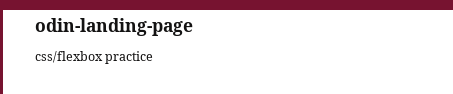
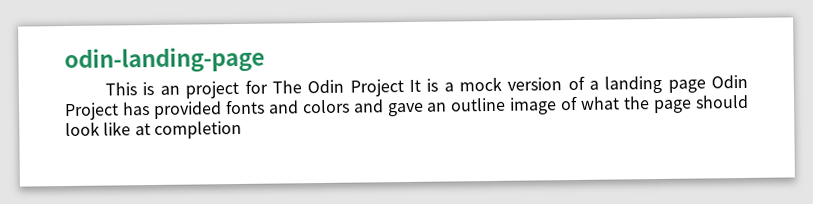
[35,51,154,64] css/flexbox practice -> [105,74,748,99] [64,94,750,121] [65,120,242,140] This is an project for The Odin Project It is a mock version of a landing page Odin Project has provided fonts and colors and gave an outline image of what the page should look like at completion

